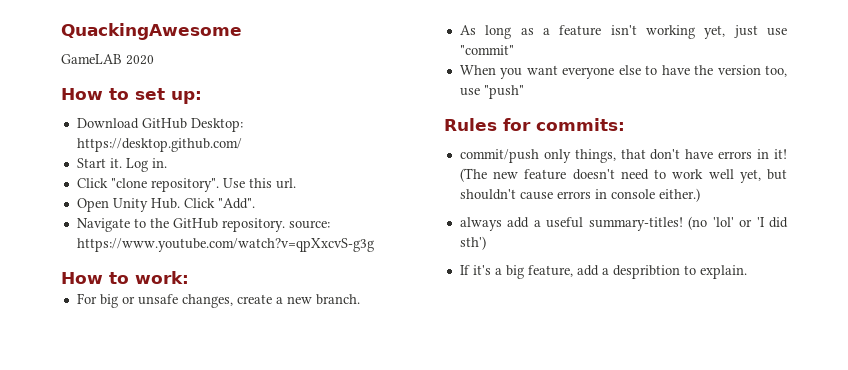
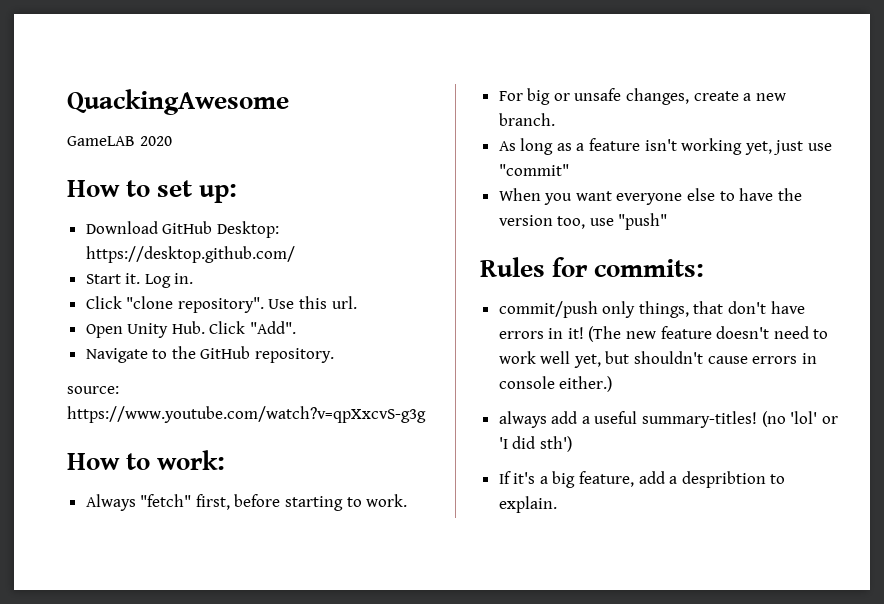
(285, 225) none -> (335, 355) //
(189, 277) none -> [85,494,408,511] // Always "fetch" first, before starting to work.

